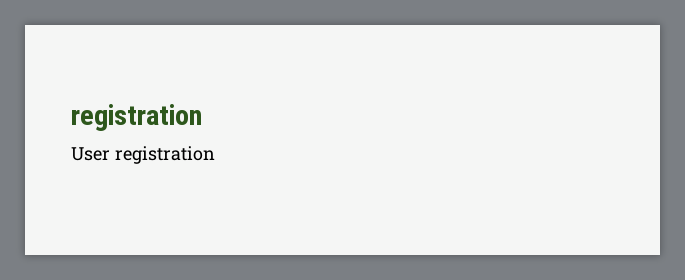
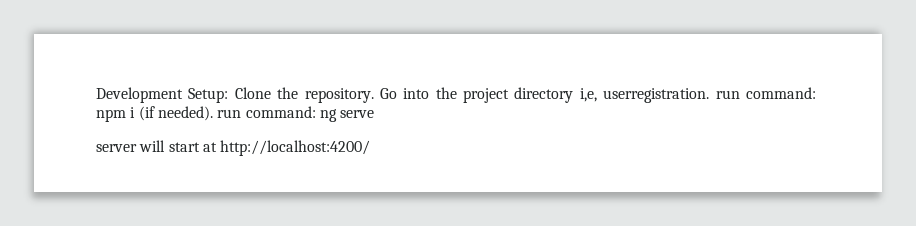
[71,104,202,131] [71,146,215,164] registration // User registration -> [96,87,816,103] [96,106,375,122] [96,140,371,156] Development Setup: Clone the repository. Go into the project directory i,e, userregistration. run command: npm i (if needed). run command: ng serve // server will start at http://localhost:4200/

